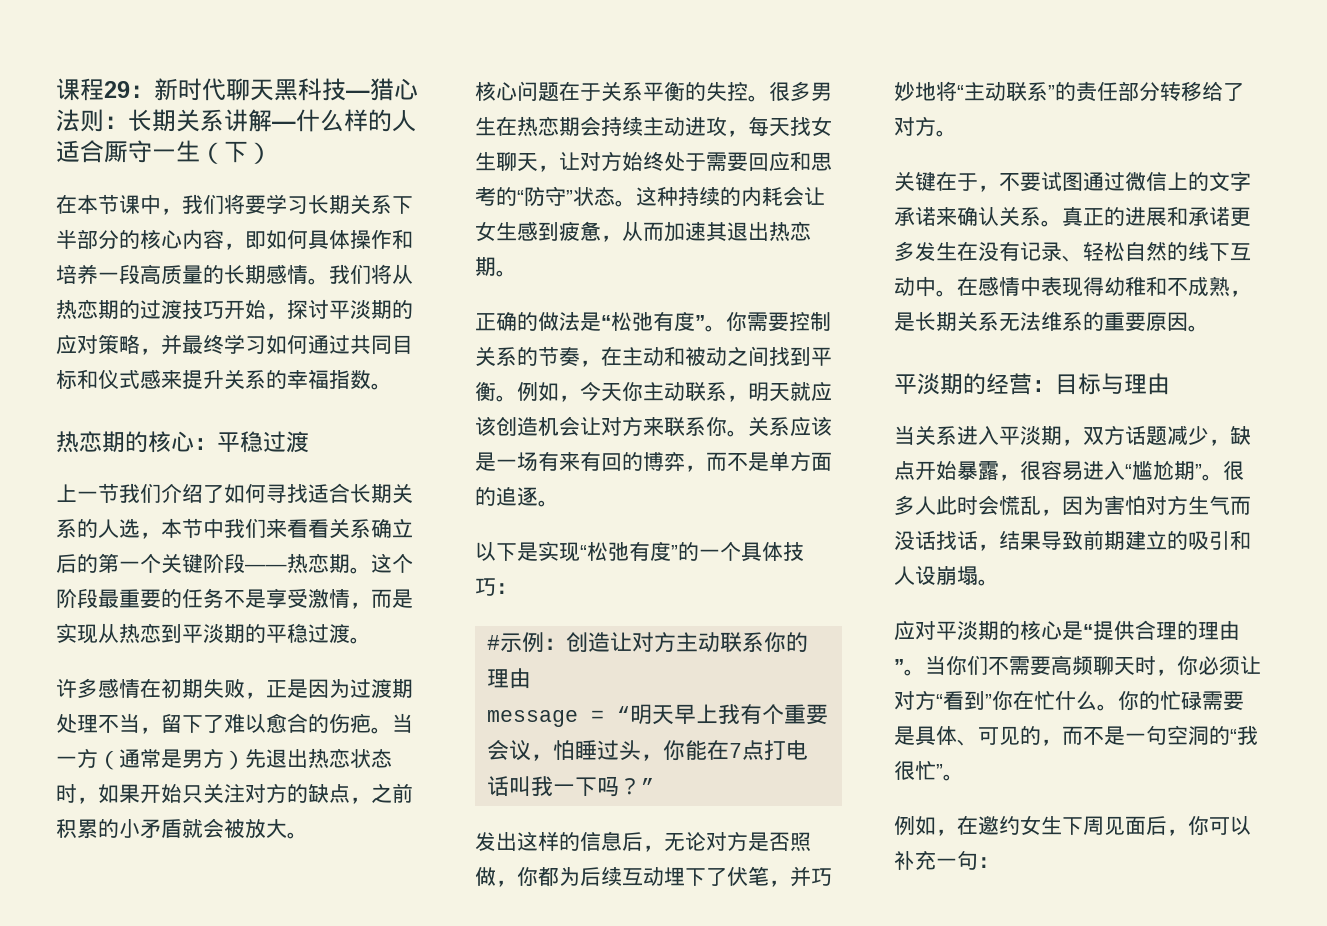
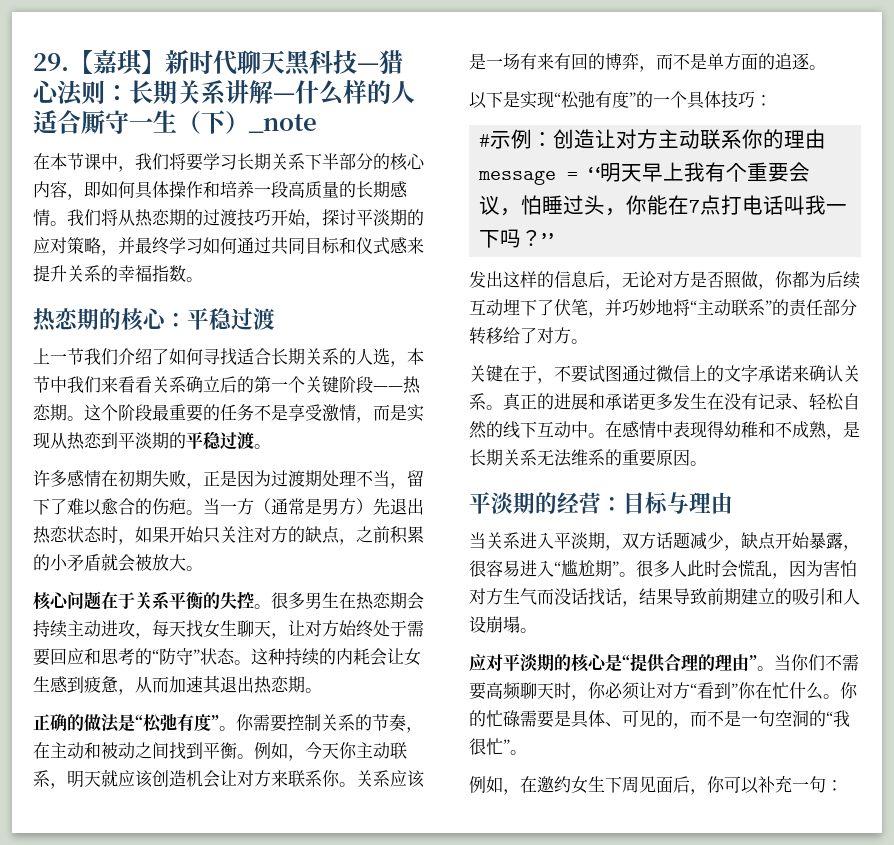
[56,78,154,101] 课程29： -> [33,50,165,76] 29.【嘉琪】
(272, 153) none -> [248,114,317,133] _note

